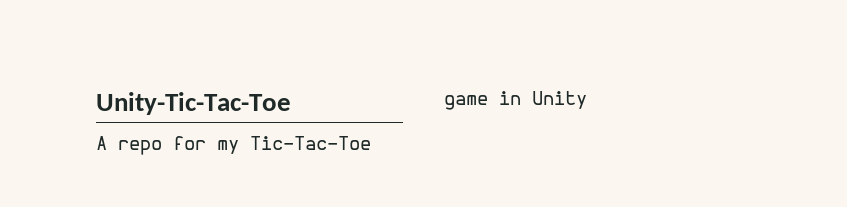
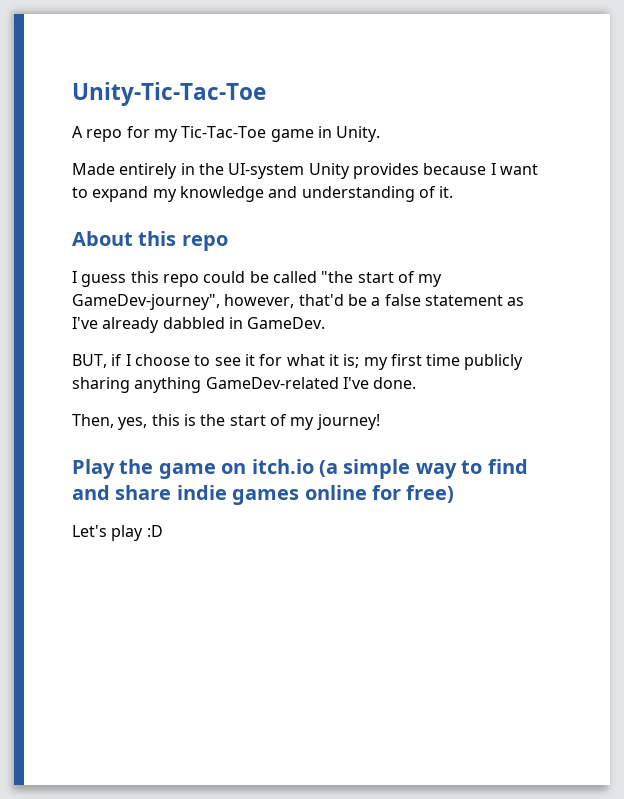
[532,91,587,109] Unity -> [336,126,381,142] [72,163,538,179] [72,186,454,202] [72,231,228,251] [72,271,443,287] [72,294,525,310] [72,317,326,333] [72,354,524,370] [72,377,417,393] [72,414,380,430] [72,459,528,479] [72,485,455,505] [72,525,163,541] Unity. // Made entirely in the UI-system Unity provides because I want to expand my knowledge and understanding of it. // About this repo // I guess this repo could be called "the start of my GameDev-journey", however, that'd be a false statement as I've already dabbled in GameDev. // BUT, if I choose to see it for what it is; my first time publicly sharing anything GameDev-related I've done. // Then, yes, this is the start of my journey! // Play the game on itch.io (a simple way to find and share indie games online for free) // Let's play :D

